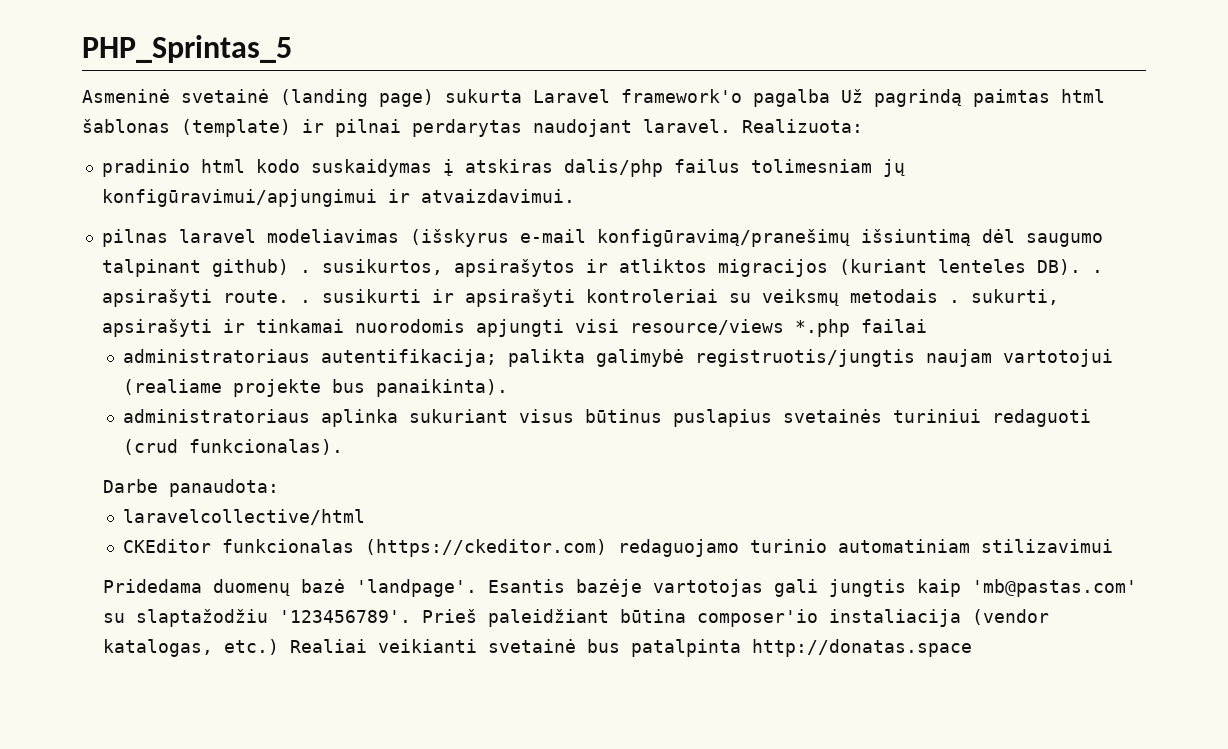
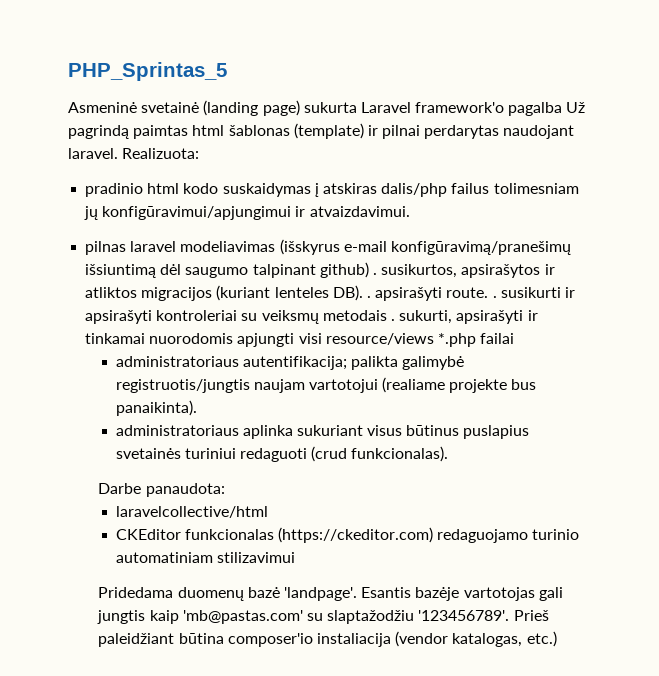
[290,639,973,657] Realiai veikianti svetainė bus patalpinta http://donatas.space -> (557, 639) none

